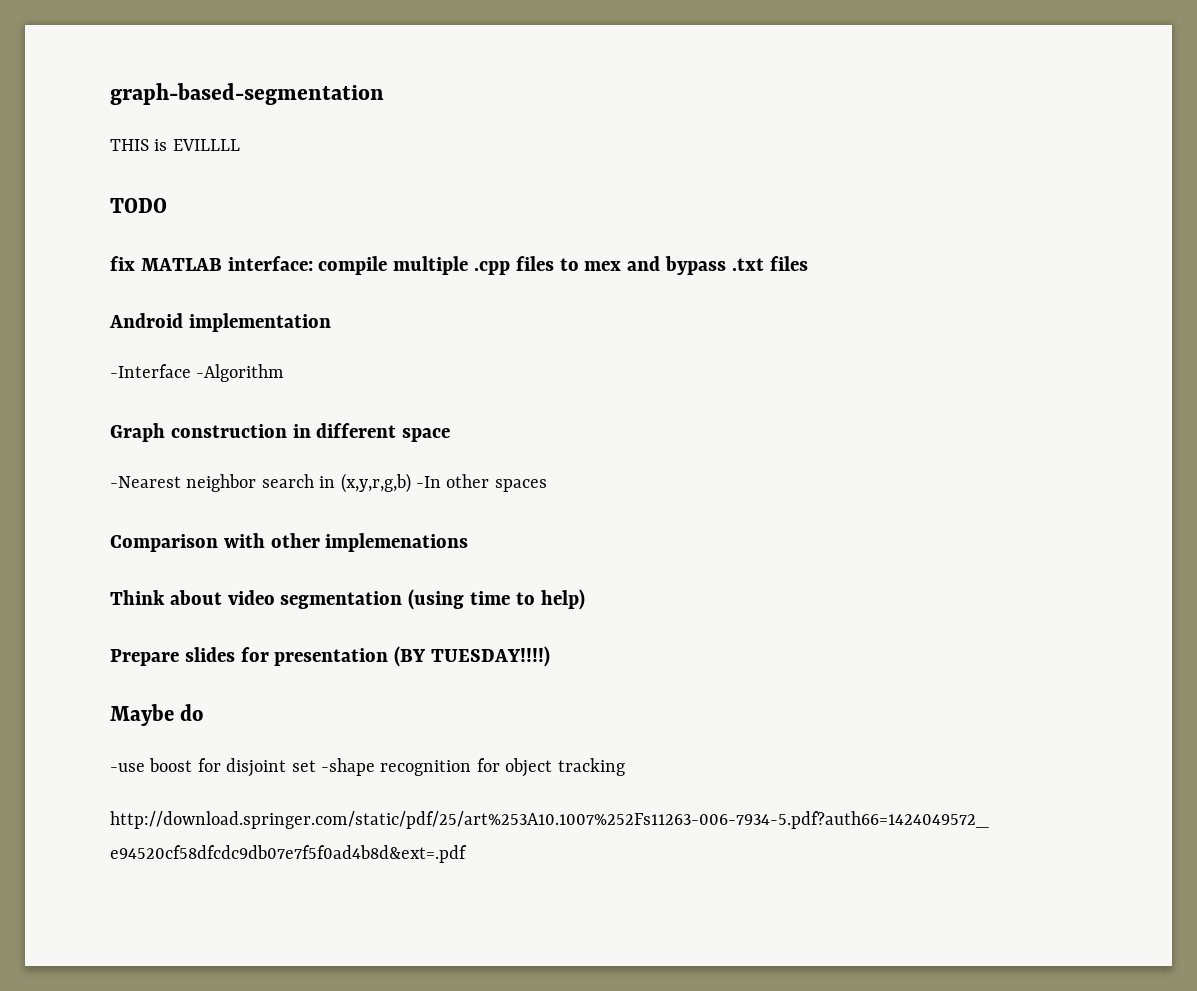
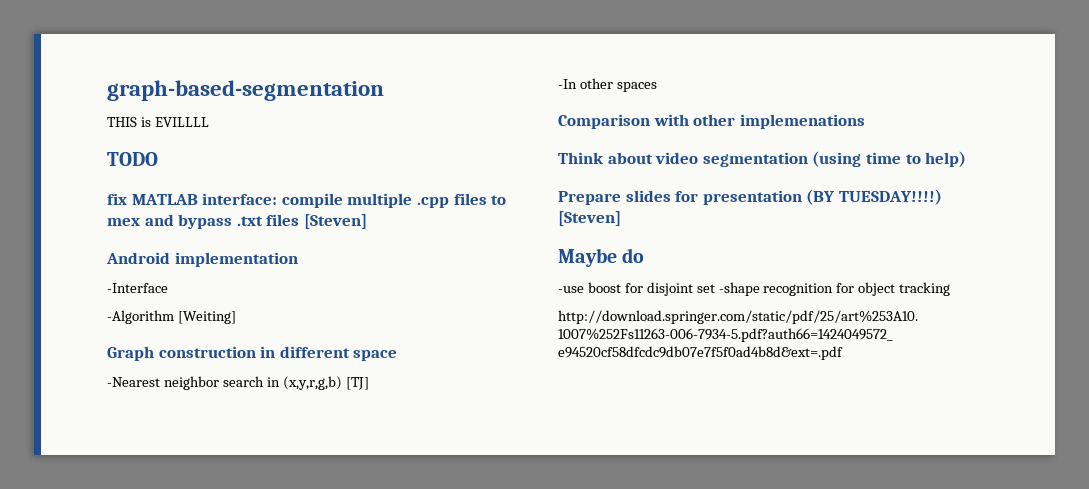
(808, 263) none -> [303,214,367,229] [Steven]
(191, 371) none -> (168, 288) //
(285, 373) none -> [177,311,236,324] [Weiting]
(411, 483) none -> [345,377,369,390] [TJ] //
(551, 656) none -> [558,211,621,226] [Steven]

